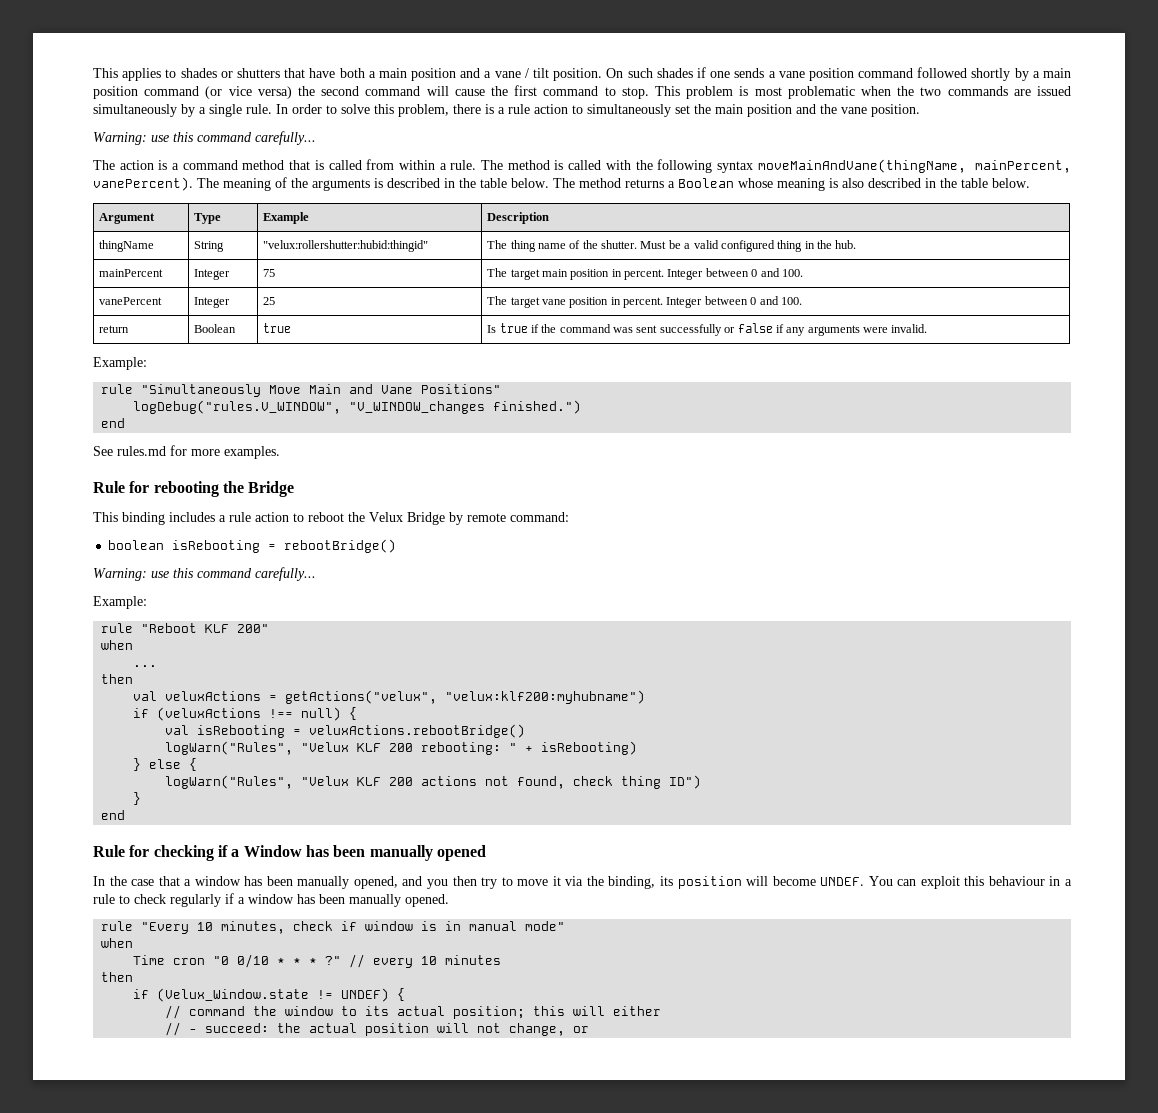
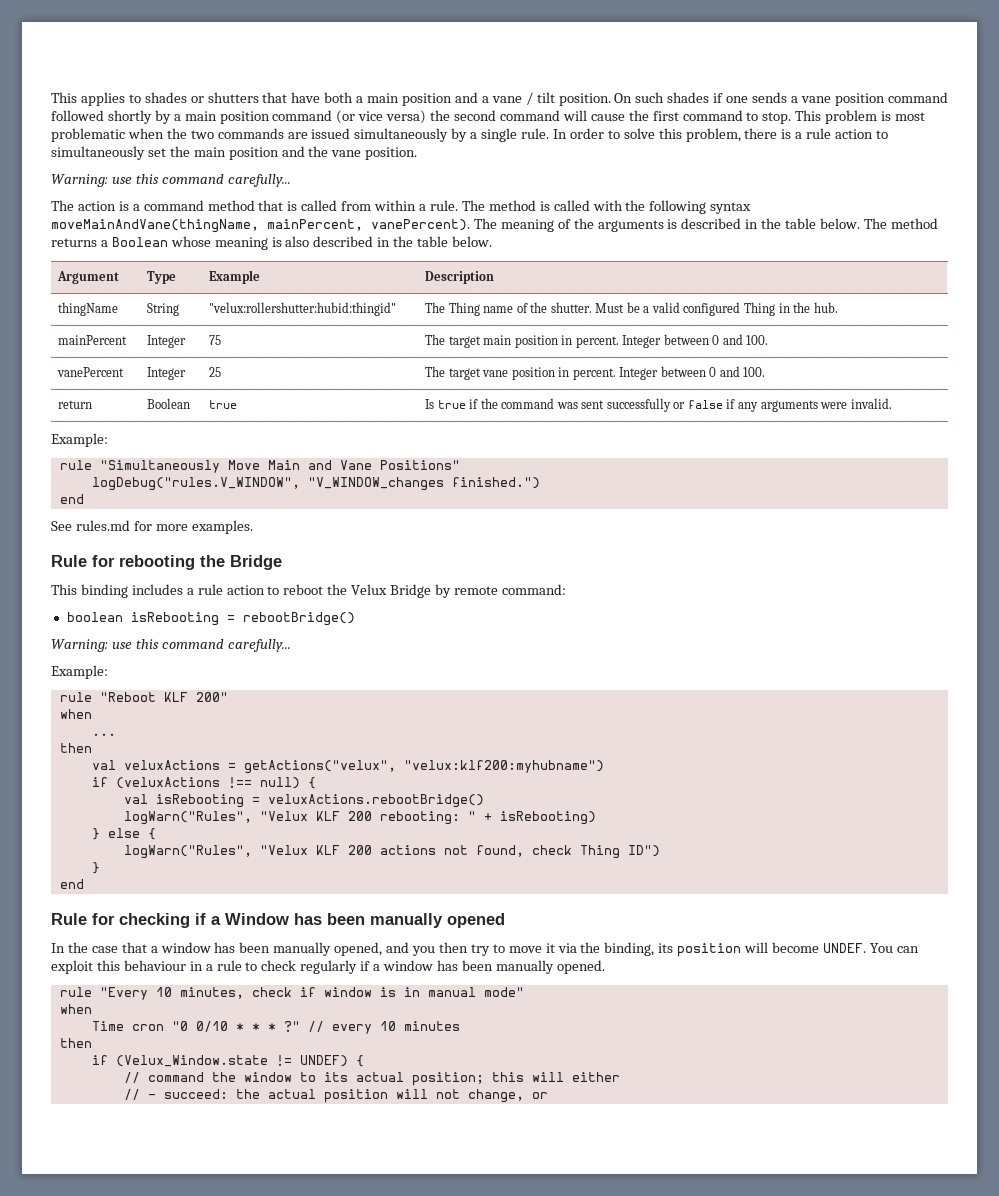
[510,240,536,252] thing -> [448,302,480,316] Thing
[777,240,803,252] thing -> [743,302,775,316] Thing
[621,776,662,789] thing -> [579,845,620,859] Thing

